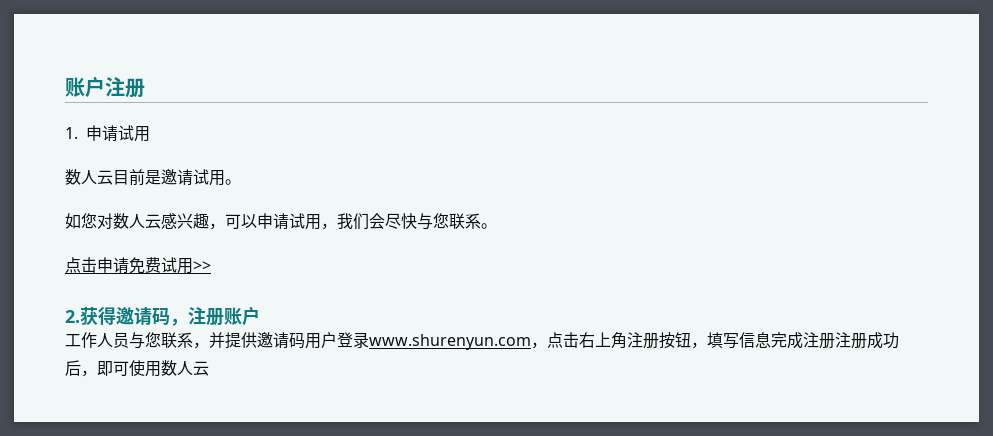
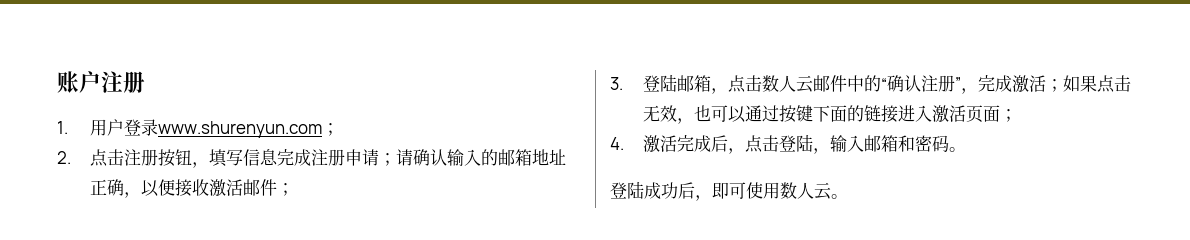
[86,125,150,142] [65,169,241,186] [65,213,497,230] [65,257,211,274] [65,306,260,326] [65,332,627,350] 申请试用 // 数人云目前是邀请试用。 // 如您对数人云感兴趣，可以申请试用，我们会尽快与您联系。 // 点击申请免费试用>> // 2.获得邀请码，注册账户 // 工作人员与您联系，并提供邀请码用户登录www.shurenyun.com，点击右上角 -> [89,119,339,138] [57,149,124,167] 用户登录www.shurenyun.com； // 2.点击
[835,332,867,349] 注册 -> [344,149,566,166] [89,179,294,198] [610,74,1131,94] [642,105,1017,124] [610,134,966,154] [610,181,644,199] 申请；请确认输入的邮箱地址正确，以便接收激活邮件； // 3.登陆邮箱，点击数人云邮件中的“确认注册”，完成激活；如果点击无效，也可以通过按键下面的链接进入激活页面； // 4.激活完成后，点击登陆，输入邮箱和密码。 // 登陆
(209, 368) none -> [831,194,848,199] 。

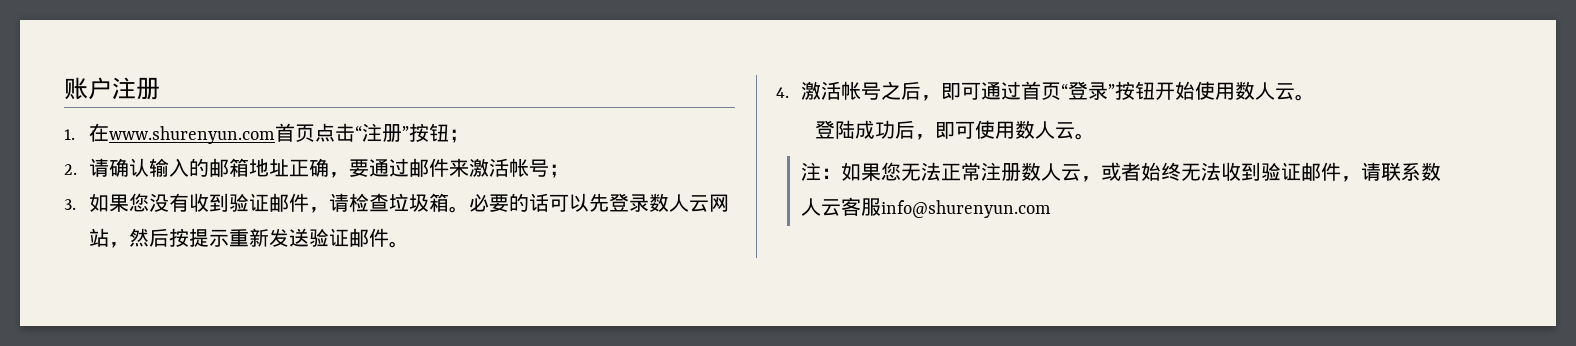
[89,119,339,138] [57,149,396,168] 用户登录www.shurenyun.com； // 2.点击注册按钮，填写信息完成注册申请； -> [88,123,469,144] [64,164,77,175] 在www.shurenyun.com首页点击“注册”按钮； // 2.
[140,179,294,197] [610,74,1131,94] [642,105,1017,124] [610,134,949,154] 以便接收激活邮件； // 3.登陆邮箱，点击数人云邮件中的“确认注册”，完成激活；如果点击无效，也可以通过按键下面的链接进入激活页面； // 4.激活完成后，点击登陆，输入邮箱和密码 -> [348,158,569,178] [64,193,729,213] [88,228,409,248] [776,81,1295,101] 要通过邮件来激活帐号； // 3.如果您没有收到验证邮件，请检查垃圾箱。必要的话可以先登录数人云网站，然后按提示重新发送验证邮件。 // 4.激活帐号之后，即可通过首页“登录”按钮开始使用数人云
(848, 196) none -> [800,162,1441,182] [800,197,1051,218] // 注：如果您无法正常注册数人云，或者始终无法收到验证邮件，请联系数人云客服info@shurenyun.com

